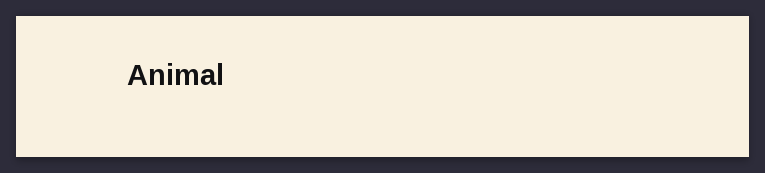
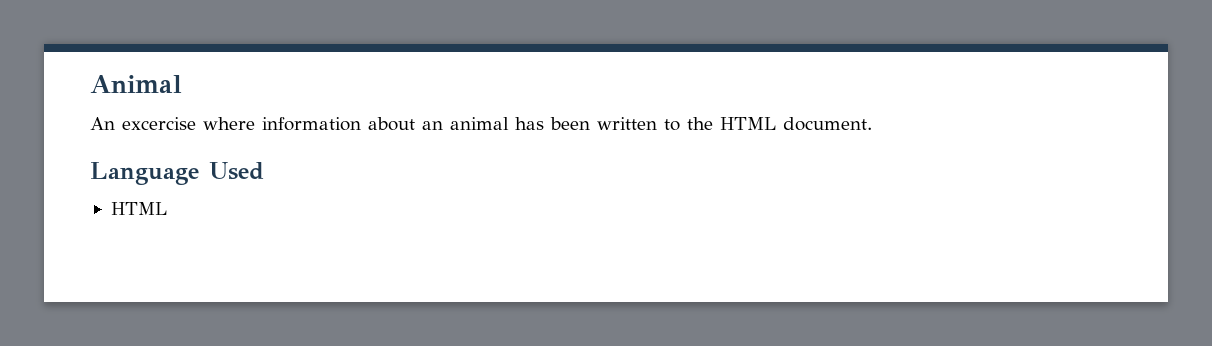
(224, 74) none -> [90,117,872,131] [90,162,264,185] [110,202,167,215] // An excercise where information about an animal has been written to the HTML document. // Language Used // HTML

